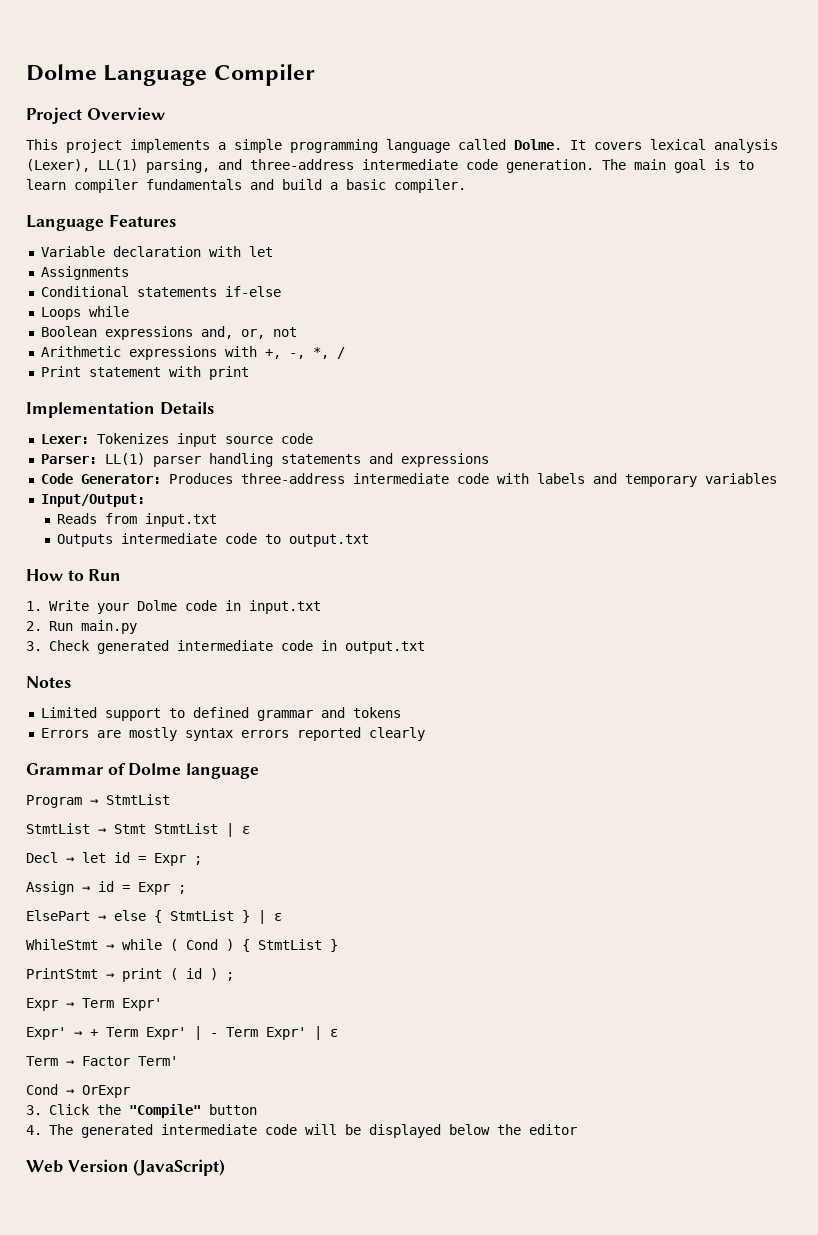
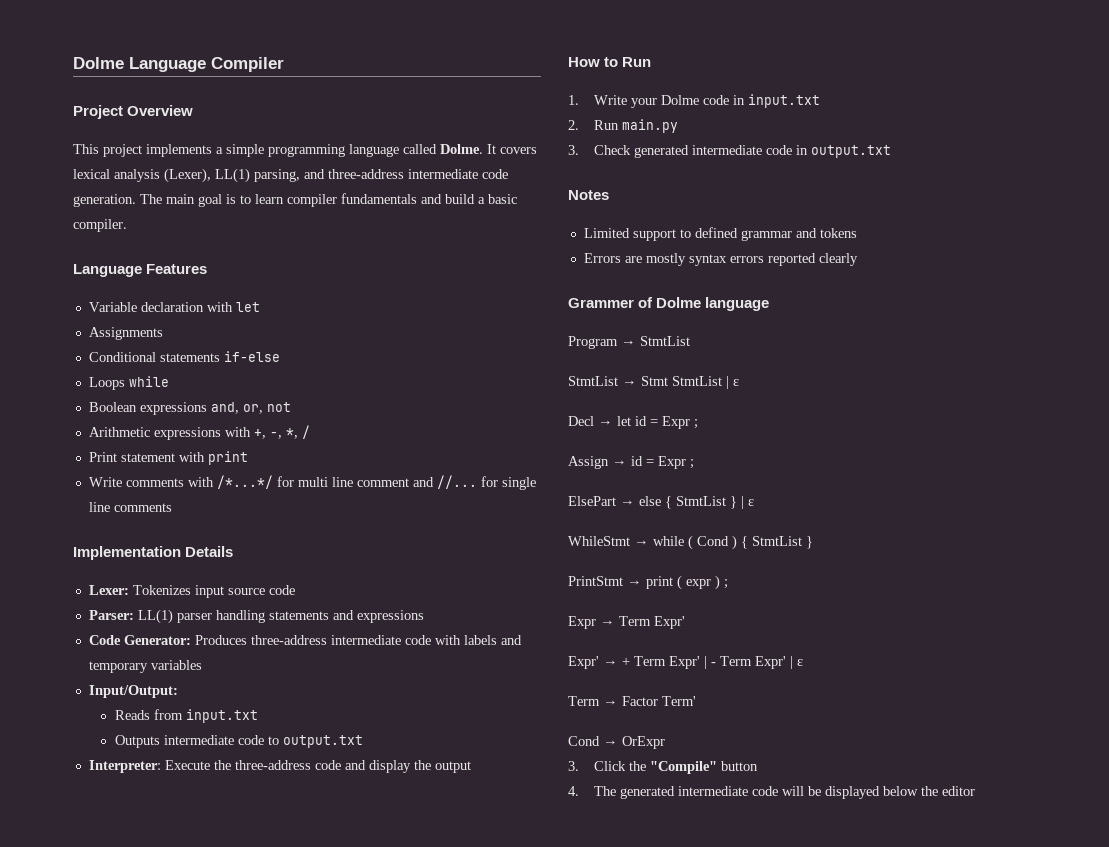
(249, 373) none -> [88,475,536,490] [88,502,172,512] // Write comments with /*...*/ for multi line comment and //... for single line comments
(370, 540) none -> [88,760,471,773] // Interpreter: Execute the three-address code and display the output
[26,763,104,775] Grammar -> [568,298,634,308] Grammer
[186,968,202,979] id -> [686,579,711,589] expr
[26,1159,226,1176] // Web Version (JavaScript) -> (975, 791) none

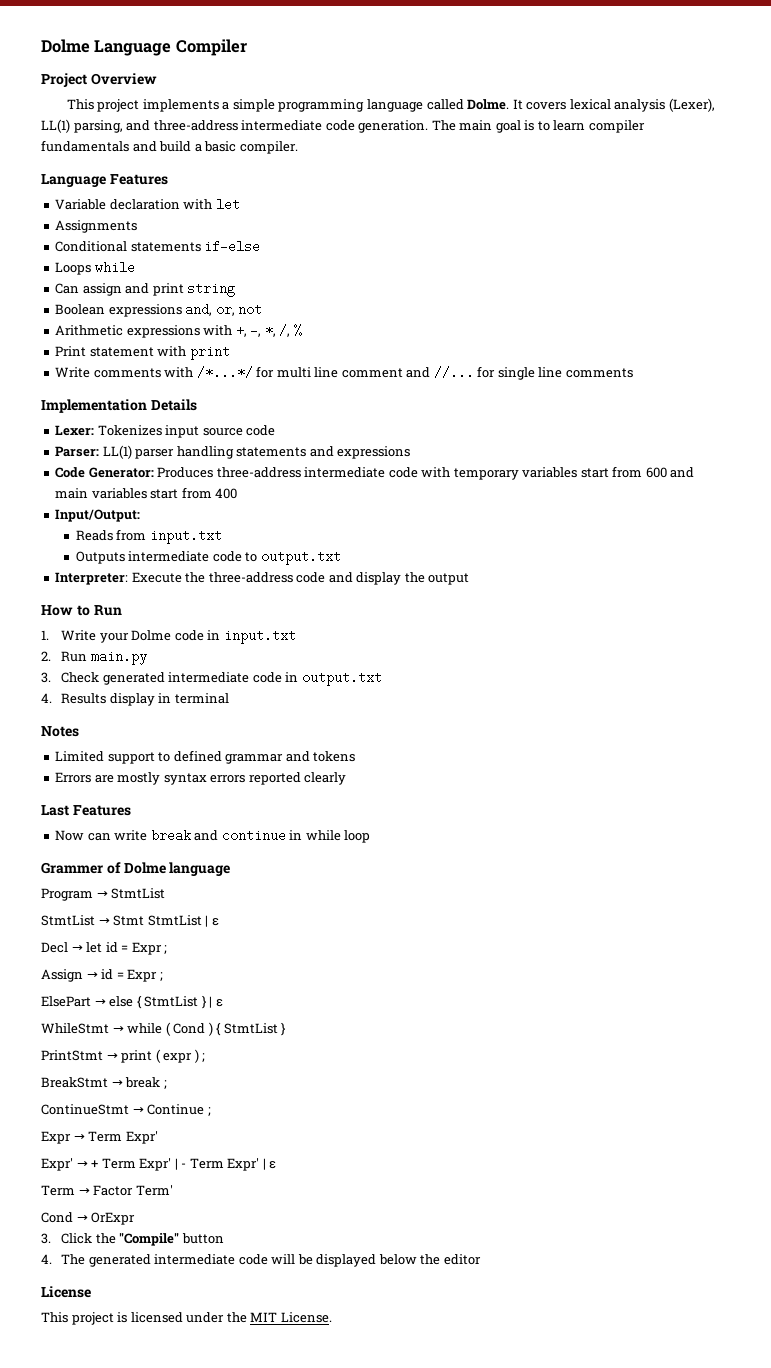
(169, 381) none -> [55,283,236,297] // Can assign and print string
[301,425,310,439] / -> [279,324,302,337] /, %
[463,635,522,645] labels and -> (451, 472) none
(202, 665) none -> [580,466,695,478] [55,487,238,499] start from 600 and main variables start from 400
(891, 151) none -> [41,693,229,706] // 4. Results display in terminal
(858, 259) none -> [41,805,131,816] [55,829,371,843] // Last Features // Now can write break and continue in while loop
(728, 584) none -> [41,1077,167,1089] [41,1104,211,1116] // BreakStmt → break ; // ContinueStmt → Continue ;
(975, 791) none -> [41,1286,91,1298] [41,1312,332,1325] // License // This project is licensed under the MIT License.

